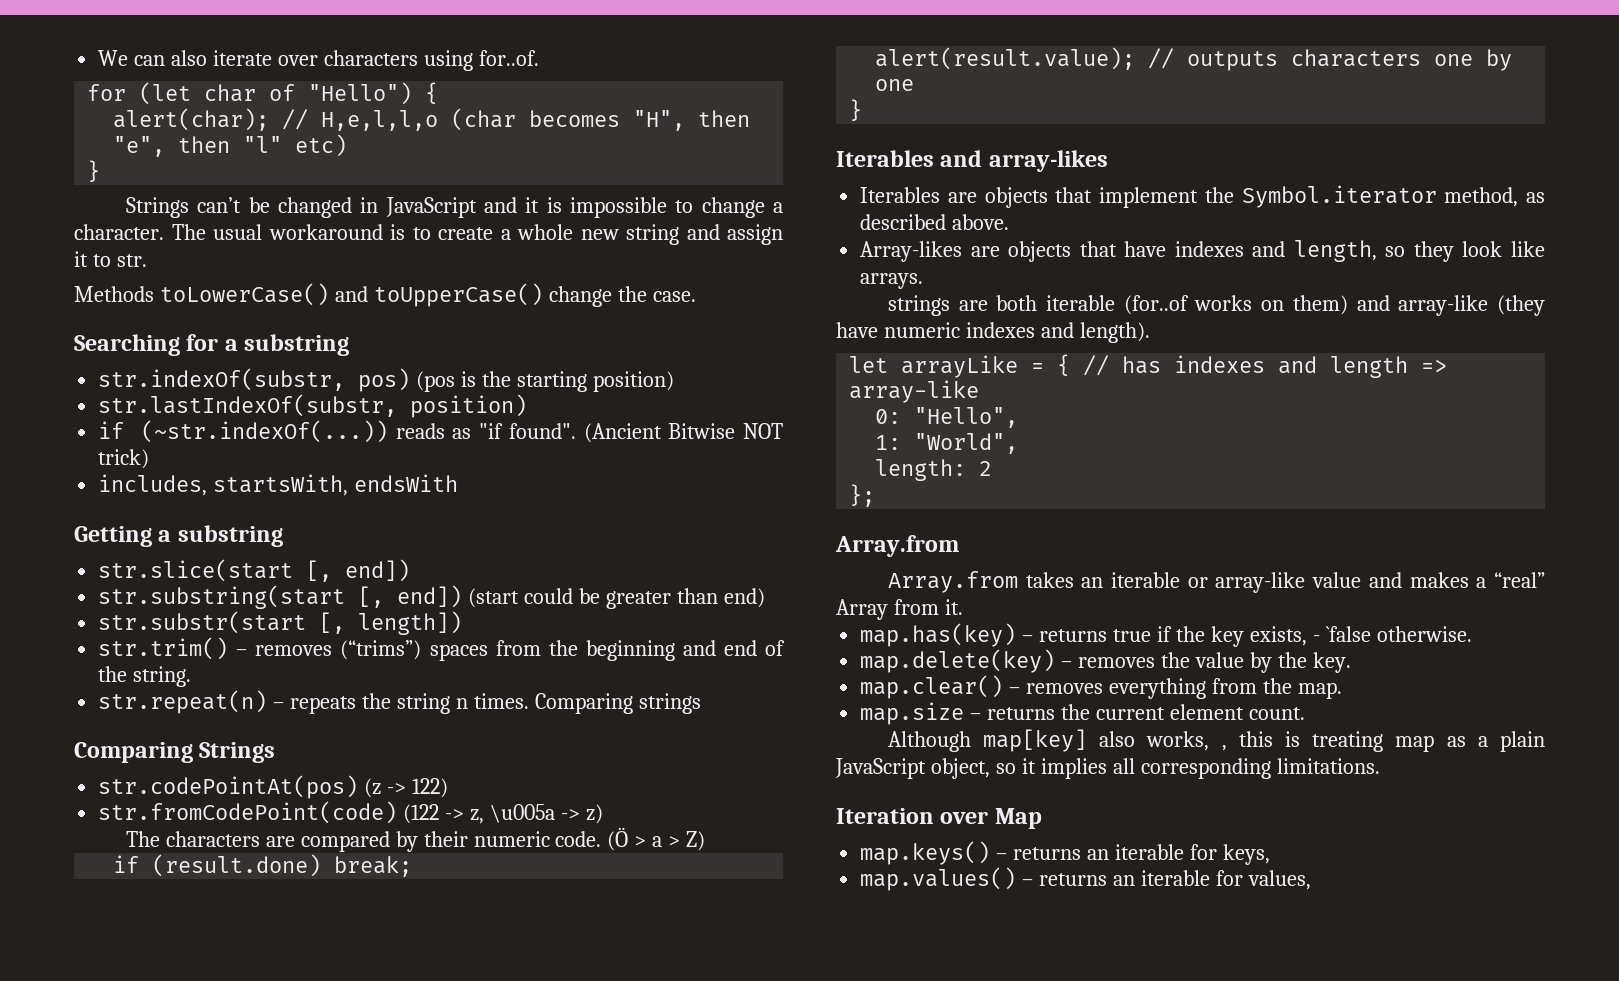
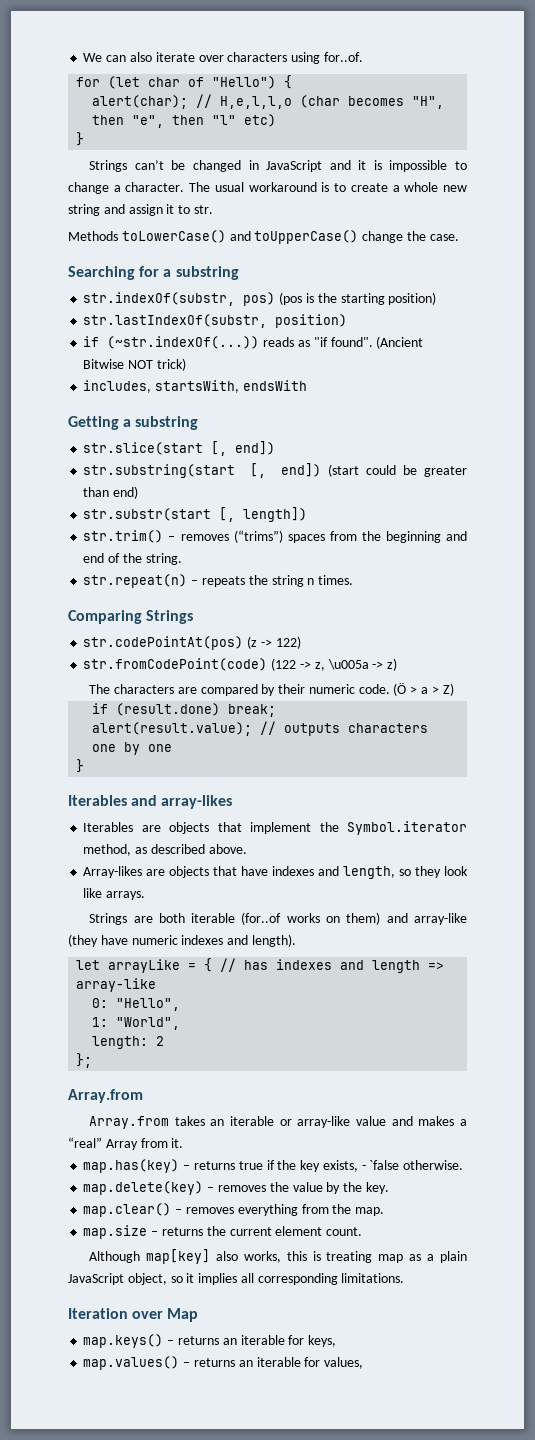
[534,693,701,714] Comparing strings -> (354, 580) none
[887,295,950,316] strings -> [89,913,128,925] Strings
[1221,745,1227,751] , -> (281, 1257) none

